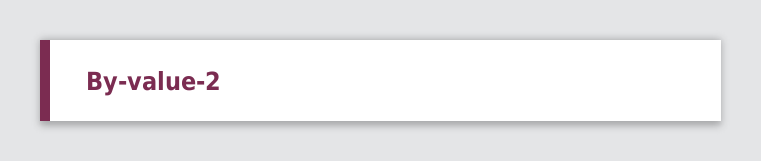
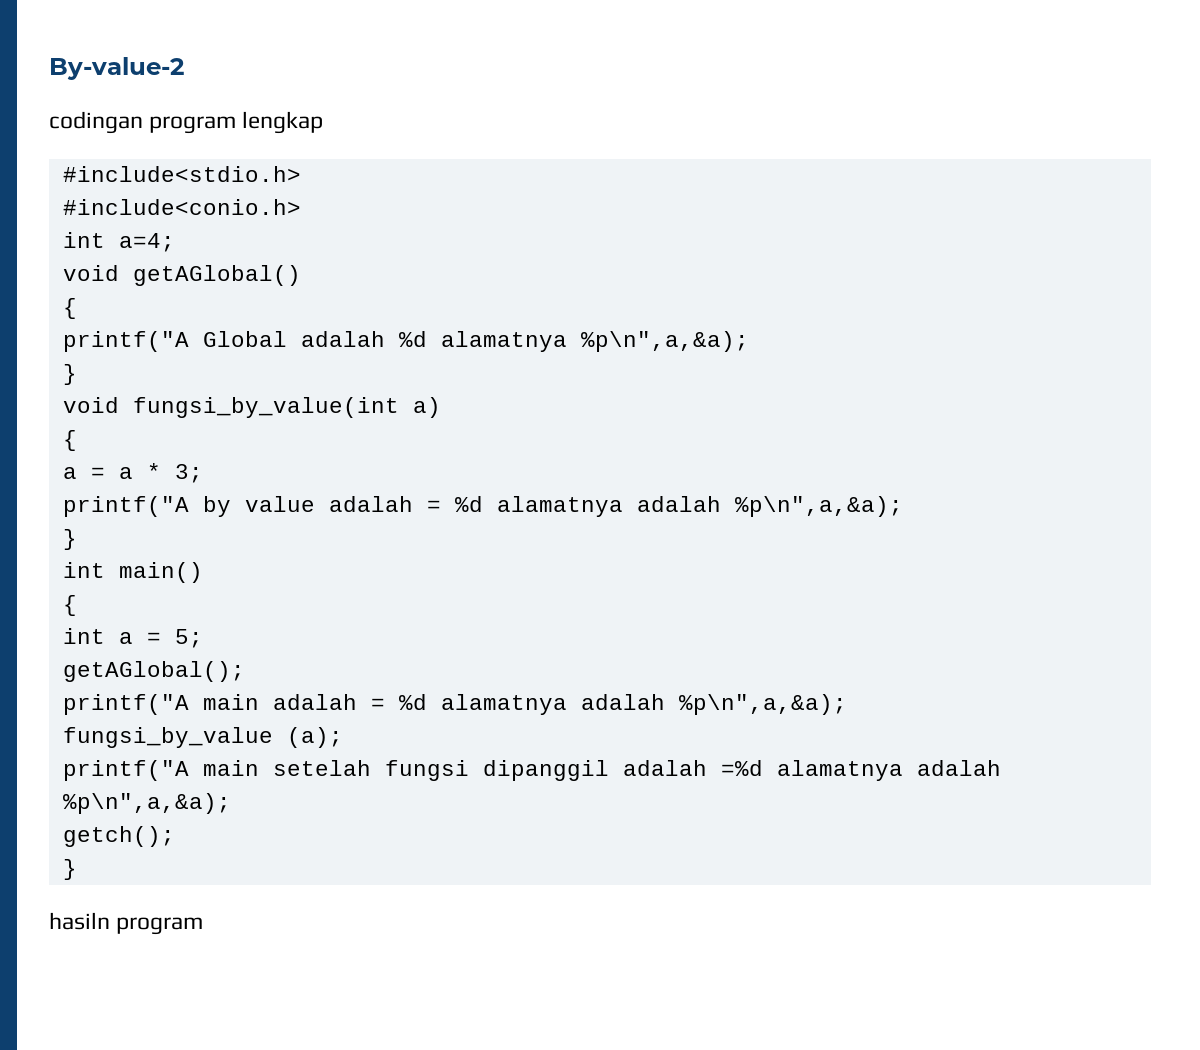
(221, 83) none -> [49,111,324,134] [62,166,301,182] [62,199,301,215] [62,232,175,252] [62,265,301,286] [62,298,77,319] [62,331,749,352] [62,364,77,385] [62,397,441,418] [62,430,77,451] [62,463,203,483] [62,496,903,517] [62,529,77,550] [62,562,203,583] [62,595,77,616] [62,628,203,648] [62,661,245,682] [62,694,847,715] [62,727,343,748] [62,760,1001,781] [62,793,231,814] [62,826,175,847] [62,859,77,880] [49,912,204,935] // codingan program lengkap // #include<stdio.h> // #include<conio.h> // int a=4; // void getAGlobal() // { // printf("A Global adalah %d alamatnya %p\n",a,&a); // } // void fungsi_by_value(int a) // { // a = a * 3; // printf("A by value adalah = %d alamatnya adalah %p\n",a,&a); // } // int main() // { // int a = 5; // getAGlobal(); // printf("A main adalah = %d alamatnya adalah %p\n",a,&a); // fungsi_by_value (a); // printf("A main setelah fungsi dipanggil adalah =%d alamatnya adalah %p\n",a,&a); // getch(); // } // hasiln program

